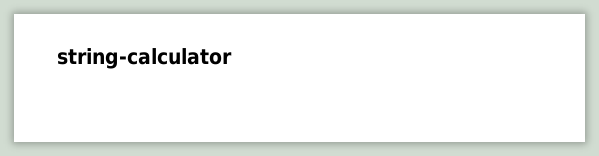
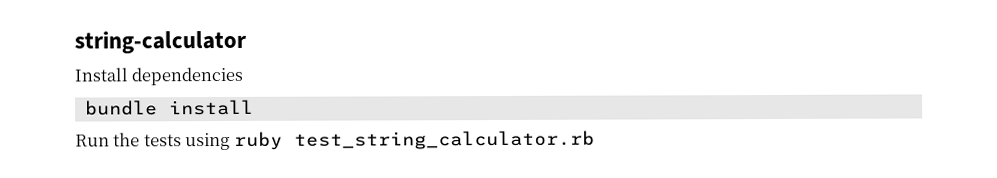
(232, 58) none -> [74,66,244,86] [84,99,254,116] [75,130,595,151] // Install dependencies // bundle install // Run the tests using ruby test_string_calculator.rb

